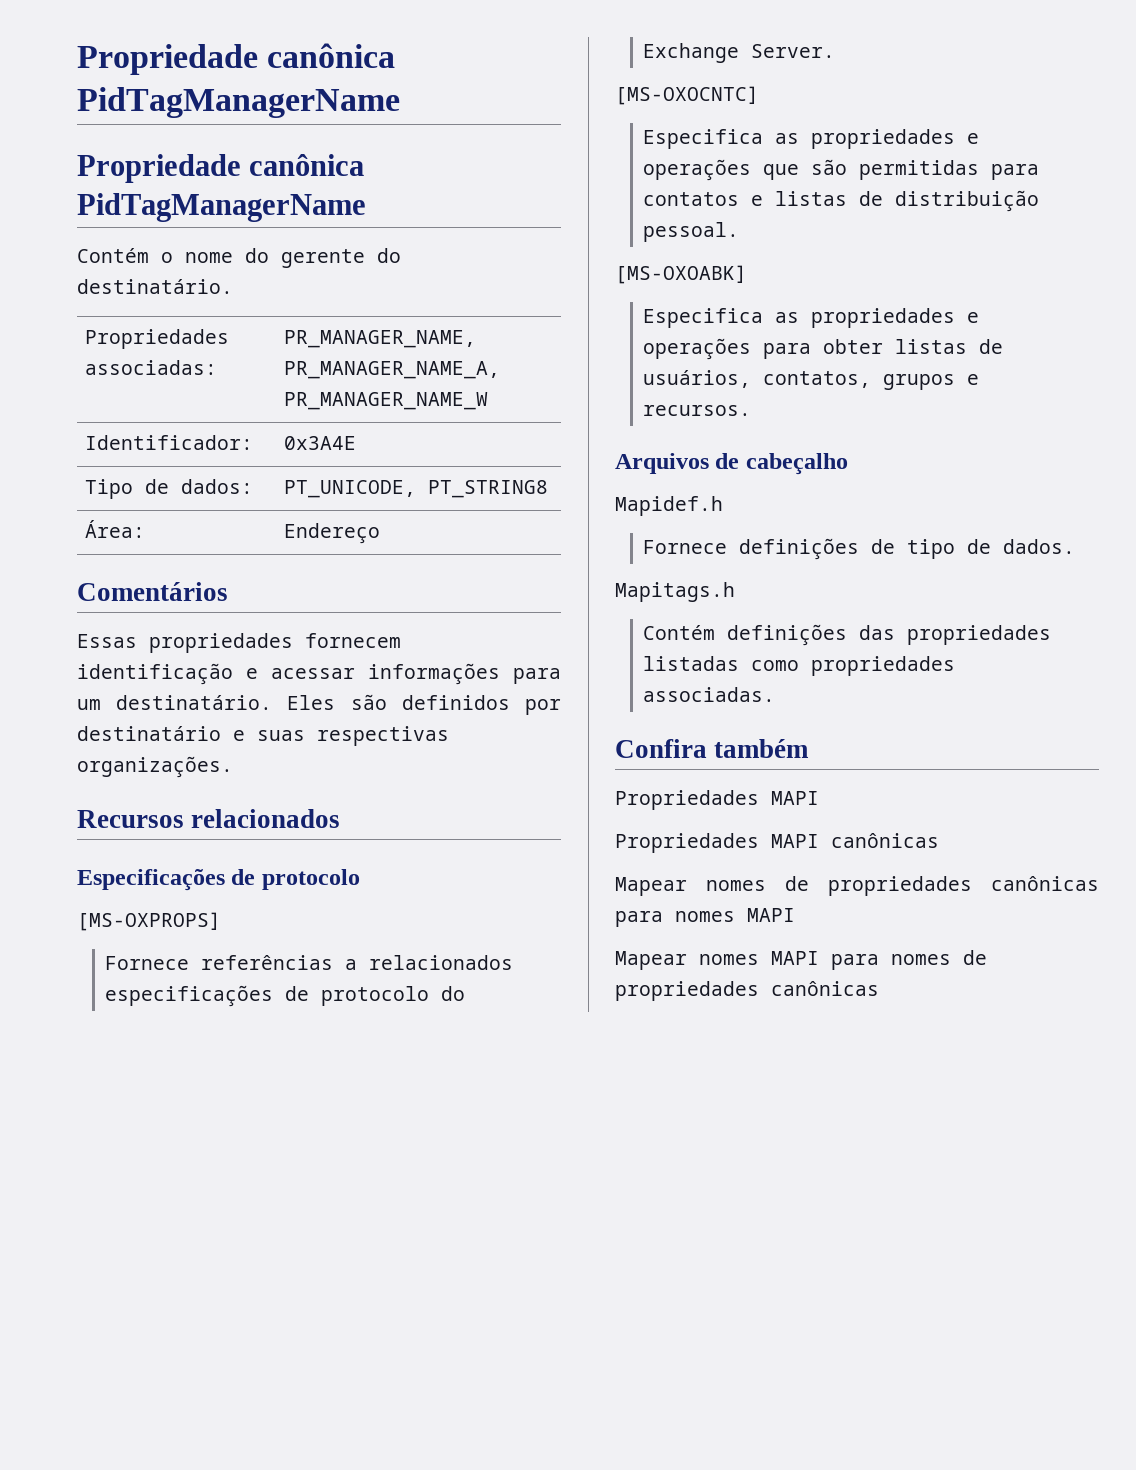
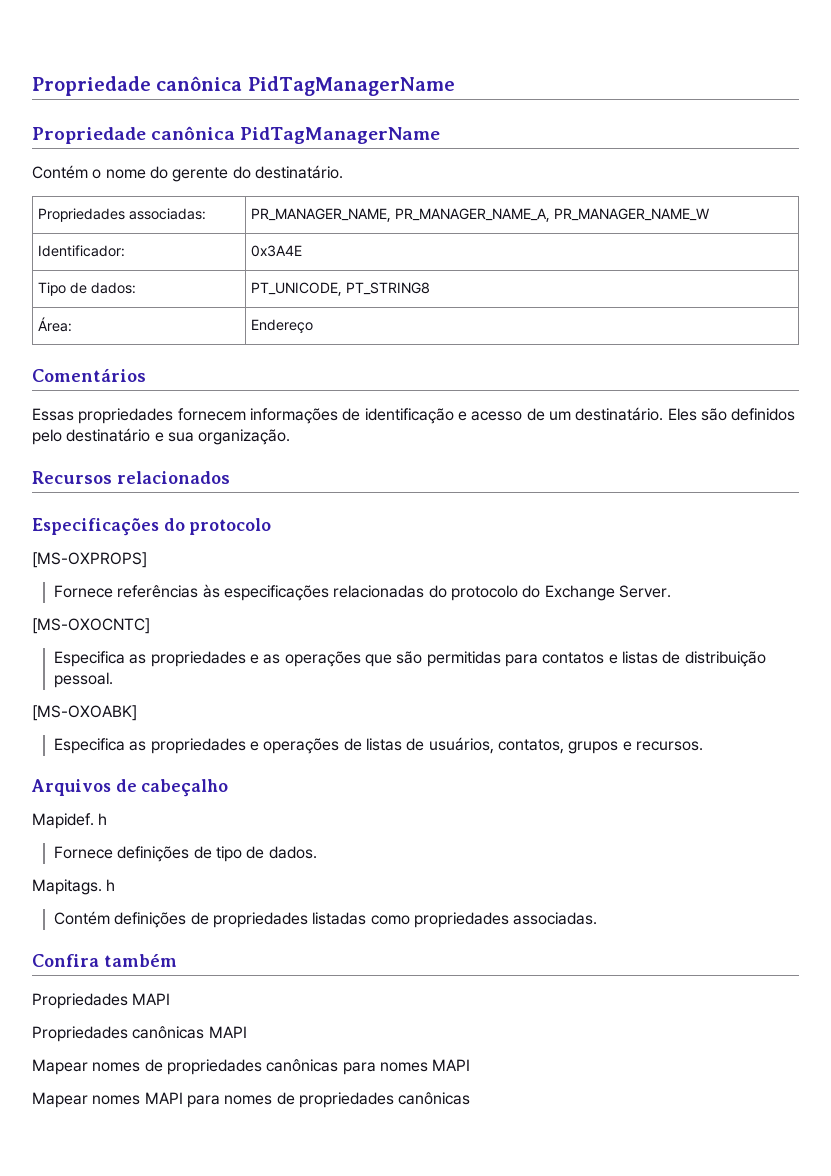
[77,663,561,685] identificação e acessar informações para -> [249,408,545,424] informações de identificação e acesso de
[525,699,561,715] por -> [32,429,62,445] pelo
[257,726,449,746] [77,756,233,778] suas respectivas organizações. -> [167,429,291,445] sua organização.
[231,869,256,885] de -> [163,518,185,531] do
[345,955,514,970] [105,985,310,1007] a relacionados especificações de -> [202,584,447,601] às especificações relacionadas do
(980, 138) none -> [263,654,281,664] as
[763,339,884,359] para obter -> [343,738,362,751] de
[615,496,723,516] Mapidef.h -> [32,813,108,829] Mapidef. h
[615,582,735,602] Mapitags.h -> [32,879,116,895] Mapitags. h
[859,625,896,640] das -> [190,912,209,925] de
[771,833,939,848] MAPI canônicas -> [132,1026,247,1039] canônicas MAPI

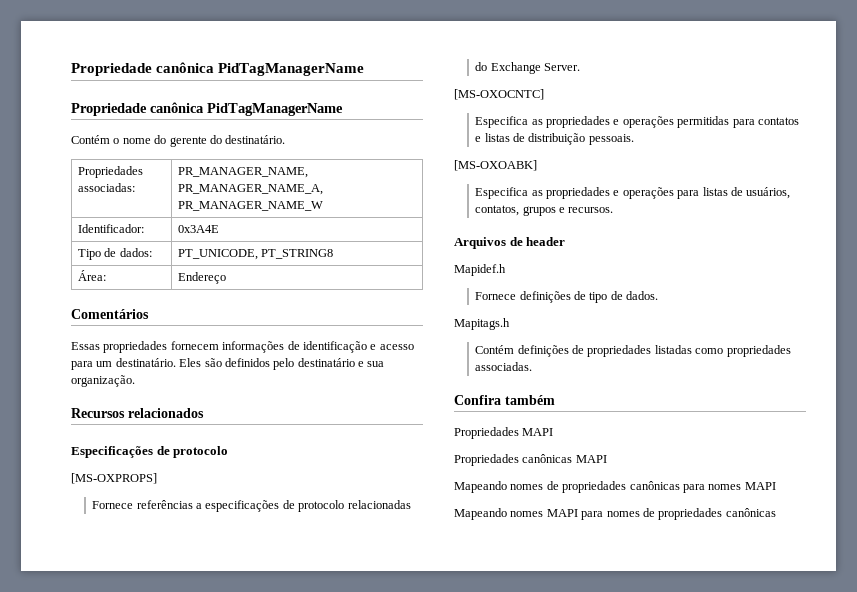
[526,408,545,421] de -> [71,361,93,370] para
[163,518,185,531] do -> [156,446,170,455] de
[202,584,519,601] às especificações relacionadas do protocolo -> [196,500,411,512] a especificações de protocolo relacionadas
[263,651,423,667] as operações que são -> [622,116,674,128] operações
[54,672,114,688] pessoal. -> [588,134,634,145] pessoais.
[343,738,362,751] de -> [677,190,700,199] para
[141,779,229,797] [32,813,108,829] cabeçalho // Mapidef. h -> [526,237,566,246] [454,264,506,276] header // Mapidef.h
[32,879,116,895] Mapitags. h -> [454,318,510,330] Mapitags.h
[32,1059,88,1075] Mapear -> [454,481,507,493] Mapeando
[32,1092,88,1108] Mapear -> [454,508,507,520] Mapeando

